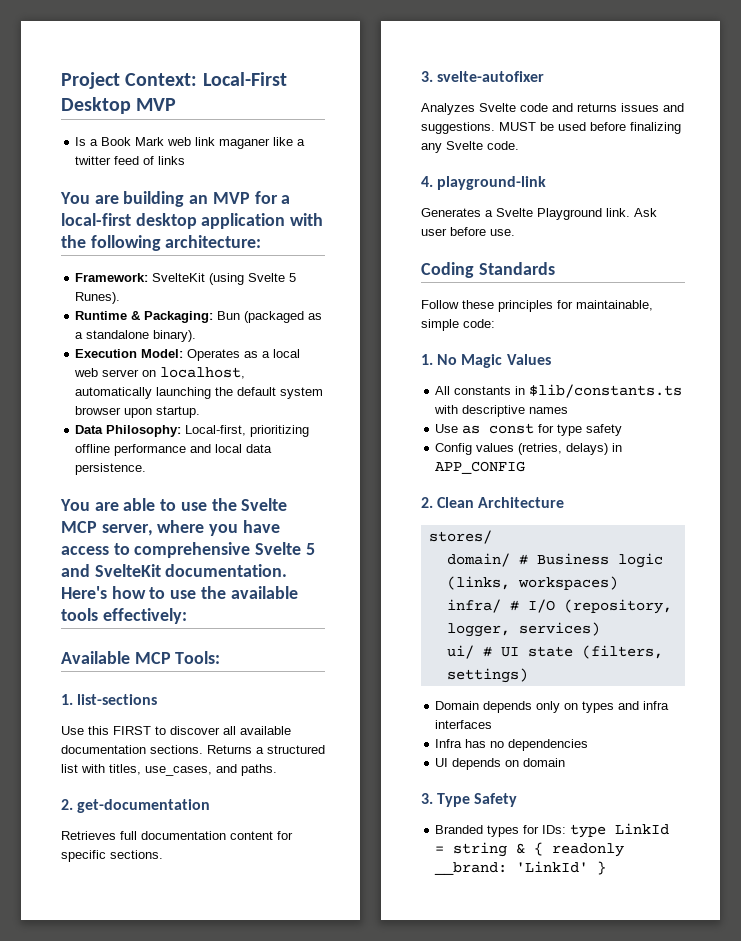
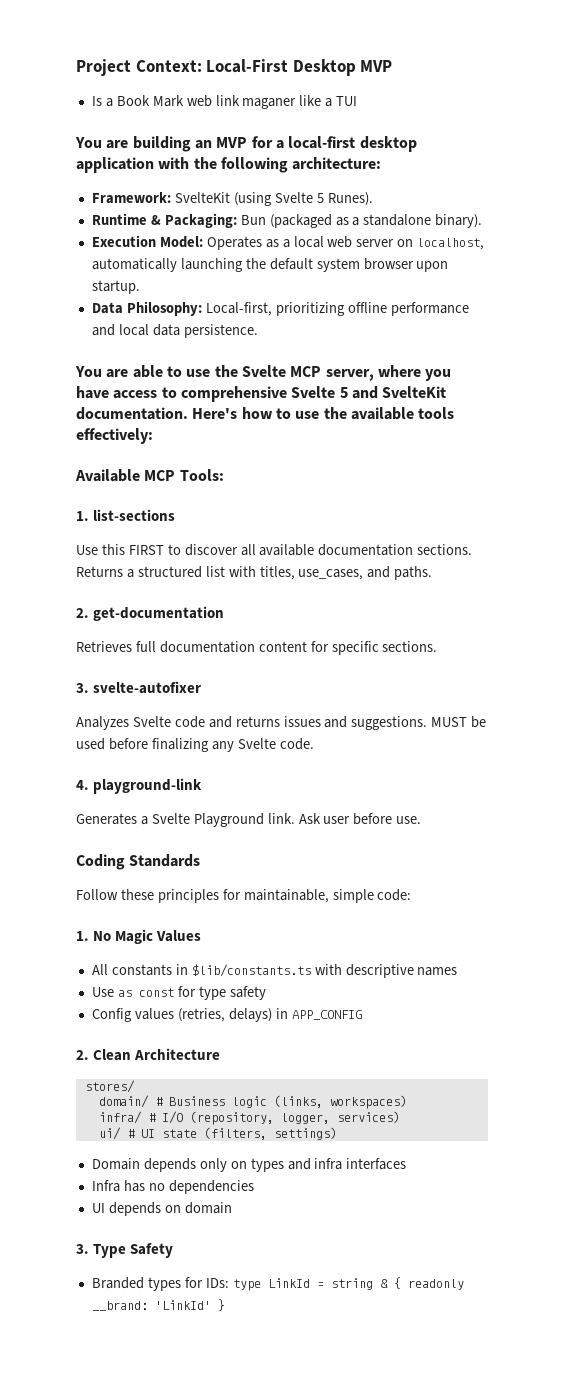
[75,156,186,165] twitter feed of links -> [336,96,358,106] TUI

